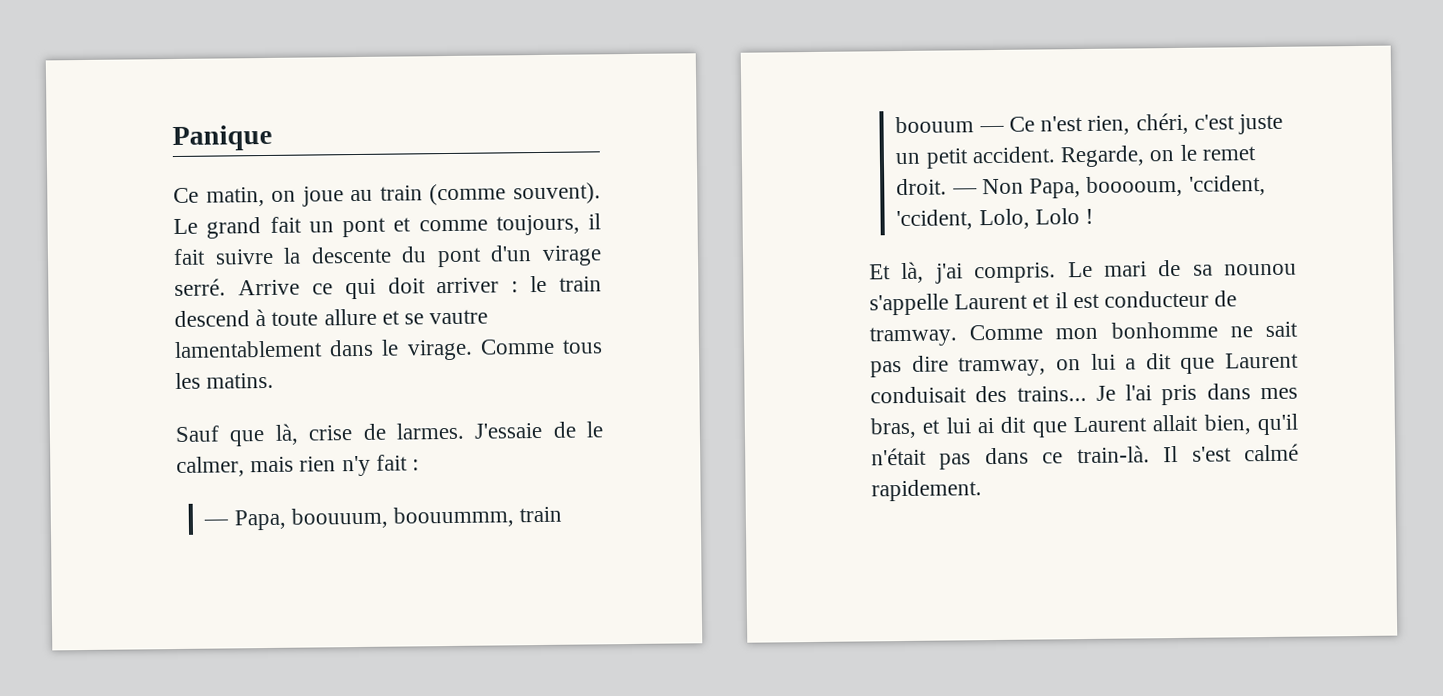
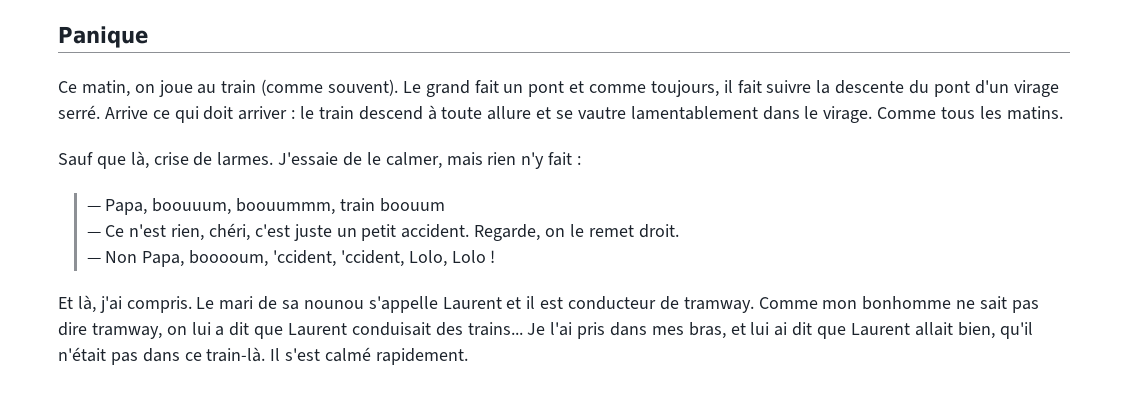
(975, 125) none -> (445, 205) //
(948, 187) none -> (679, 231) //

